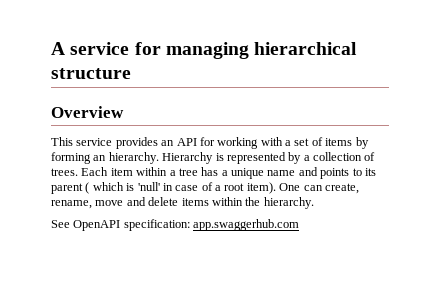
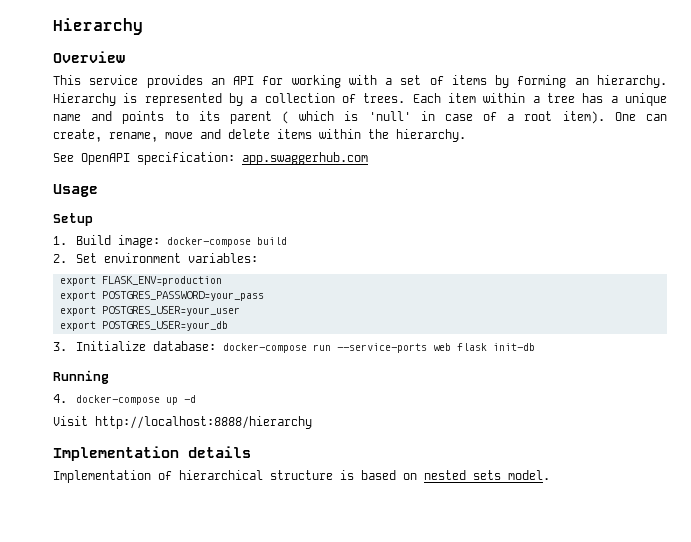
[51,42,358,59] [51,68,131,79] A service for managing hierarchical structure -> [53,18,143,35] Hierarchy
(300, 225) none -> [53,184,98,197] [53,213,93,226] [53,235,287,248] [53,253,258,263] [59,276,222,286] [59,291,264,301] [59,306,240,316] [59,321,228,331] [53,341,535,353] [53,370,109,384] [53,394,196,405] [53,416,312,429] [53,446,251,461] [53,470,550,483] // Usage // Setup // 1. Build image: docker-compose build // 2. Set environment variables: // export FLASK_ENV=production // export POSTGRES_PASSWORD=your_pass // export POSTGRES_USER=your_user // export POSTGRES_USER=your_db // 3. Initialize database: docker-compose run --service-ports web flask init-db // Running // 4. docker-compose up -d // Visit http://localhost:8888/hierarchy // Implementation details // Implementation of hierarchical structure is based on nested sets model.

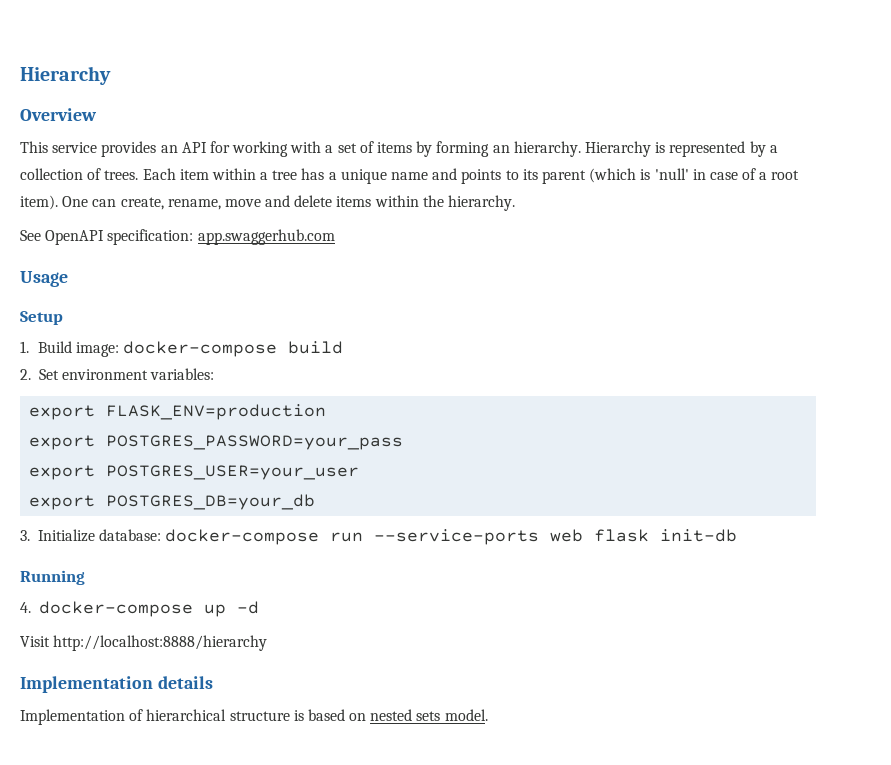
[282,111,335,124] ( which -> [589,168,637,183] (which
[101,321,228,331] POSTGRES_USER=your_db -> [106,494,316,510] POSTGRES_DB=your_db

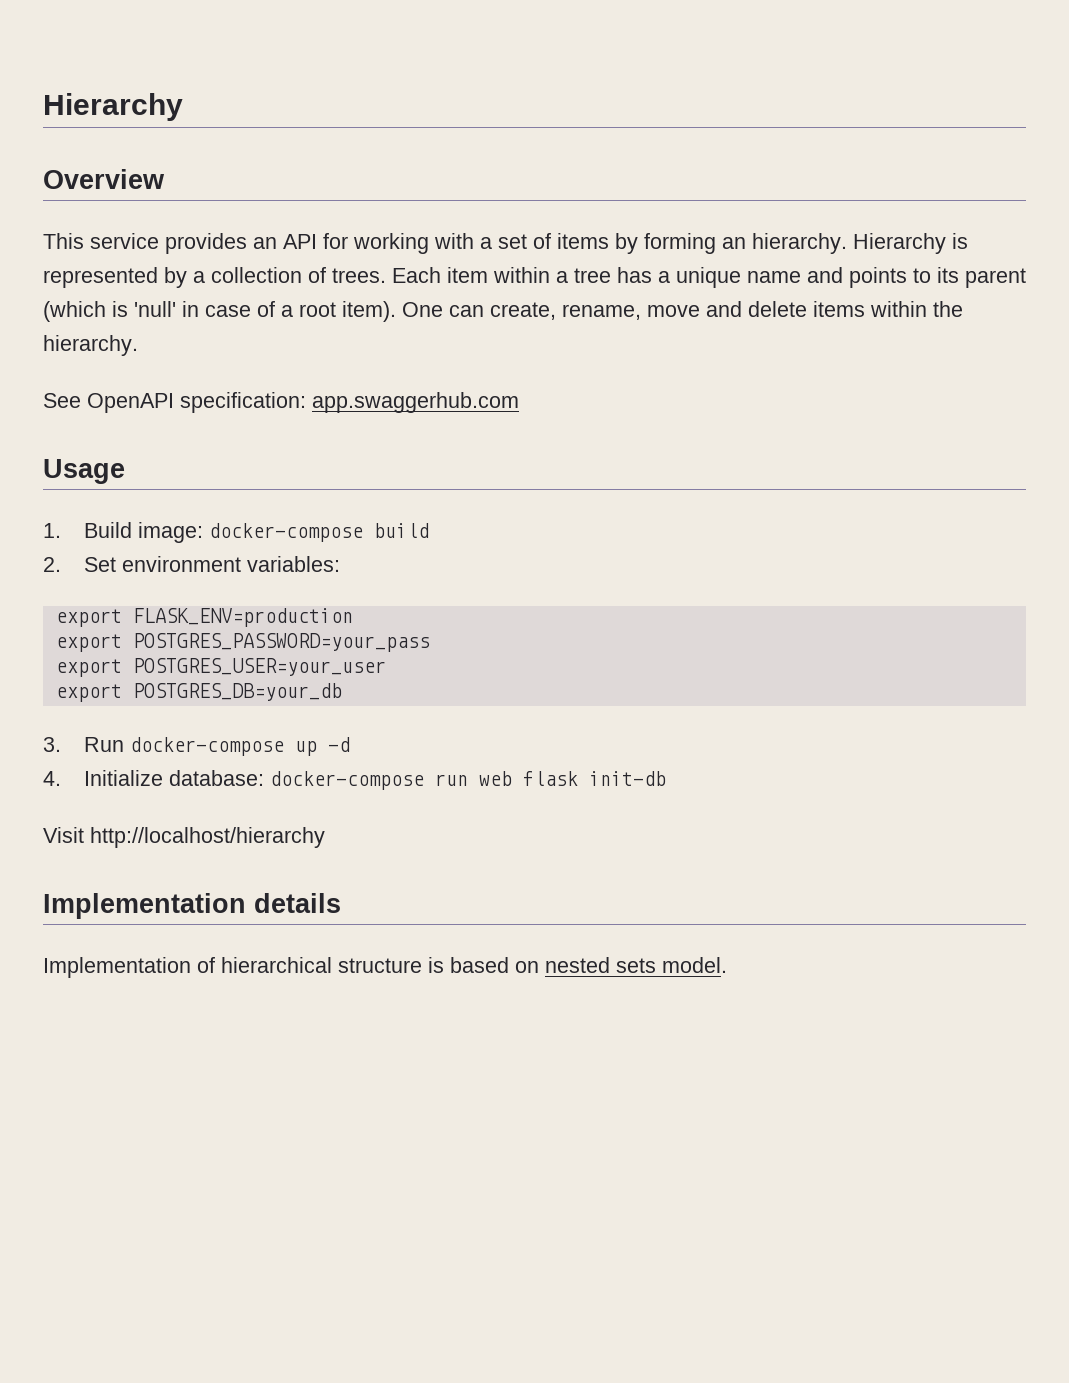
[20,311,63,325] // Setup -> (125, 471) none
(30, 535) none -> [83,737,350,756] [43,771,61,786] Run docker-compose up -d // 4.
[374,529,540,545] --service-ports -> (468, 780) none
[20,570,85,585] [20,601,259,617] // Running // 4. docker-compose up -d -> (666, 778) none
[53,635,268,651] http://localhost:8888/hierarchy -> [90,827,325,848] http://localhost/hierarchy

